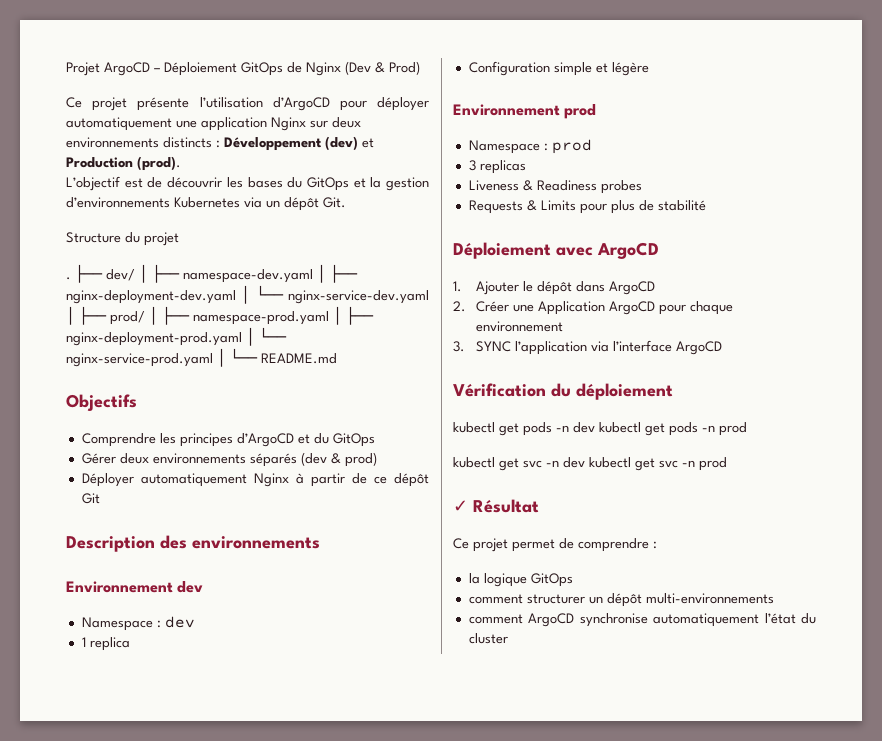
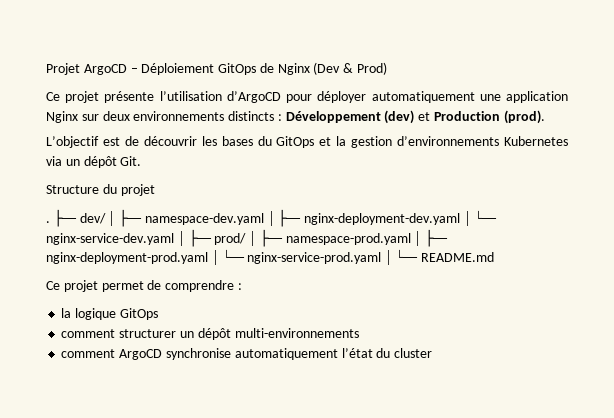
[66,394,137,411] [81,433,375,447] [81,452,377,467] [81,473,430,487] [81,493,100,504] [66,535,320,552] [66,581,204,593] [81,616,195,631] [81,637,130,651] [468,61,649,76] [453,104,597,119] [468,139,592,154] [468,160,526,174] [468,180,642,194] [468,200,706,214] [453,242,659,259] [453,281,656,295] [453,301,734,315] [476,321,564,332] [453,340,723,355] [453,383,673,400] [453,422,747,436] [453,457,727,471] [453,499,539,513] // Objectifs // Comprendre les principes d’ArgoCD et du GitOps // Gérer deux environnements séparés (dev & prod) // Déployer automatiquement Nginx à partir de ce dépôt Git // Description des environnements // Environnement dev // Namespace : dev // 1 replica // Configuration simple et légère // Environnement prod // Namespace : prod // 3 replicas // Liveness & Readiness probes // Requests & Limits pour plus de stabilité // Déploiement avec ArgoCD // 1. Ajouter le dépôt dans ArgoCD // 2. Créer une Application ArgoCD pour chaque environnement // 3. SYNC l’application via l’interface ArgoCD // Vérification du déploiement // kubectl get pods -n dev kubectl get pods -n prod // kubectl get svc -n dev kubectl get svc -n prod // ✓ Résultat -> (494, 257) none

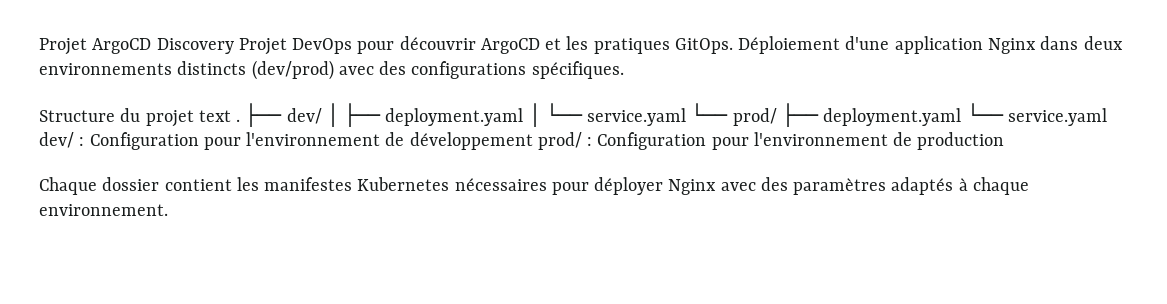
[130,62,388,75] [46,91,501,103] – Déploiement GitOps de Nginx (Dev & Prod) // Ce projet présente l’utilisation d’ArgoCD pour déployer automatiquement une -> [156,36,890,55] Discovery Projet DevOps pour découvrir ArgoCD et les pratiques GitOps. Déploiement d'une
[81,114,99,121] sur -> [1040,36,1079,50] dans
[277,110,545,124] [46,136,568,148] [46,156,142,168] : Développement (dev) et Production (prod). // L’objectif est de découvrir les bases du GitOps et la gestion d’environnements Kubernetes via un dépôt Git. -> [251,60,624,80] (dev/prod) avec des configurations spécifiques.
(155, 190) // -> [198,110,231,122] text
[144,209,497,227] [46,229,449,247] [46,249,494,265] [46,280,242,292] [61,308,158,320] [61,328,359,340] [61,348,433,360] namespace-dev.yaml │ ├── nginx-deployment-dev.yaml │ └── nginx-service-dev.yaml │ ├── prod/ │ ├── namespace-prod.yaml │ ├── nginx-deployment-prod.yaml │ └── nginx-service-prod.yaml │ └── README.md // Ce projet permet de comprendre : // la logique GitOps // comment structurer un dépôt multi-environnements // comment ArgoCD synchronise automatiquement l’état du cluster -> [385,103,1107,127] [39,132,1005,150] [39,177,1029,195] [39,204,168,216] deployment.yaml │ └── service.yaml └── prod/ ├── deployment.yaml └── service.yaml dev/ : Configuration pour l'environnement de développement prod/ : Configuration pour l'environnement de production // Chaque dossier contient les manifestes Kubernetes nécessaires pour déployer Nginx avec des paramètres adaptés à chaque environnement.

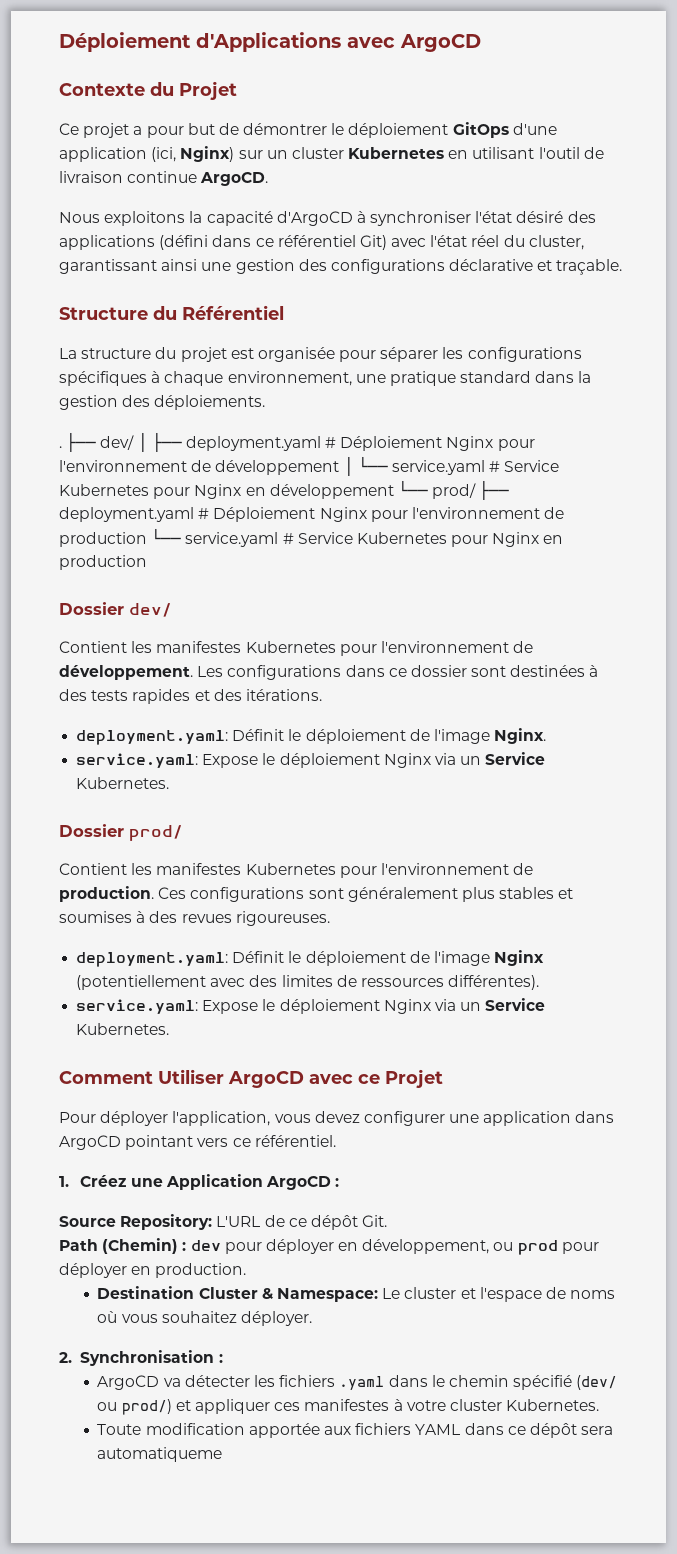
[39,36,1123,55] [39,60,624,80] [39,108,231,127] Projet ArgoCD Discovery Projet DevOps pour découvrir ArgoCD et les pratiques GitOps. Déploiement d'une application Nginx dans deux environnements distincts (dev/prod) avec des configurations spécifiques. // Structure du projet text -> [59,32,481,52] [59,81,237,100] [59,122,557,138] [59,146,604,162] [59,171,269,186] [59,211,596,226] [59,235,584,250] [59,259,623,275] [59,305,284,320] [59,347,582,362] [59,371,592,386] [59,395,266,410] Déploiement d'Applications avec ArgoCD // Contexte du Projet // Ce projet a pour but de démontrer le déploiement GitOps d'une application (ici, Nginx) sur un cluster Kubernetes en utilisant l'outil de livraison continue ArgoCD. // Nous exploitons la capacité d'ArgoCD à synchroniser l'état désiré des applications (défini dans ce référentiel Git) avec l'état réel du cluster, garantissant ainsi une gestion des configurations déclarative et traçable. // Structure du Référentiel // La structure du projet est organisée pour séparer les configurations spécifiques à chaque environnement, une pratique standard dans la gestion des déploiements. //
[528,103,1107,127] [39,132,1005,150] [39,177,1029,195] [39,204,168,216] │ └── service.yaml └── prod/ ├── deployment.yaml └── service.yaml dev/ : Configuration pour l'environnement de développement prod/ : Configuration pour l'environnement de production // Chaque dossier contient les manifestes Kubernetes nécessaires pour déployer Nginx avec des paramètres adaptés à chaque environnement. -> [325,436,535,451] [59,456,560,476] [59,480,510,500] [59,507,565,522] [59,528,564,547] [59,555,147,570] [59,602,172,617] [59,641,534,656] [59,665,599,680] [59,689,322,704] [76,728,547,745] [76,752,546,768] [76,777,170,789] [59,824,183,841] [59,863,534,878] [59,886,574,902] [59,911,330,926] [76,950,545,967] [76,975,540,990] [76,998,546,1014] [76,1023,170,1035] [59,1069,443,1088] [59,1111,615,1126] [59,1135,336,1150] [59,1174,340,1190] [59,1214,388,1230] [59,1238,599,1255] [59,1263,247,1278] [97,1286,616,1302] [97,1311,313,1326] [59,1350,223,1366] [97,1375,618,1390] [97,1399,600,1415] [97,1423,614,1438] [97,1447,223,1462] # Déploiement Nginx pour l'environnement de développement │ └── service.yaml # Service Kubernetes pour Nginx en développement └── prod/ ├── deployment.yaml # Déploiement Nginx pour l'environnement de production └── service.yaml # Service Kubernetes pour Nginx en production // Dossier dev/ // Contient les manifestes Kubernetes pour l'environnement de développement. Les configurations dans ce dossier sont destinées à des tests rapides et des itérations. // deployment.yaml: Définit le déploiement de l'image Nginx. // service.yaml: Expose le déploiement Nginx via un Service Kubernetes. // Dossier prod/ // Contient les manifestes Kubernetes pour l'environnement de production. Ces configurations sont généralement plus stables et soumises à des revues rigoureuses. // deployment.yaml: Définit le déploiement de l'image Nginx (potentiellement avec des limites de ressources différentes). // service.yaml: Expose le déploiement Nginx via un Service Kubernetes. // Comment Utiliser ArgoCD avec ce Projet // Pour déployer l'application, vous devez configurer une application dans ArgoCD pointant vers ce référentiel. // 1. Créez une Application ArgoCD : // Source Repository: L'URL de ce dépôt Git. // Path (Chemin) : dev pour déployer en développement, ou prod pour déployer en production. // Destination Cluster & Namespace: Le cluster et l'espace de noms où vous souhaitez déployer. // 2. Synchronisation : // ArgoCD va détecter les fichiers .yaml dans le chemin spécifié (dev/ ou prod/) et appliquer ces manifestes à votre cluster Kubernetes. // Toute modification apportée aux fichiers YAML dans ce dépôt sera automatiqueme

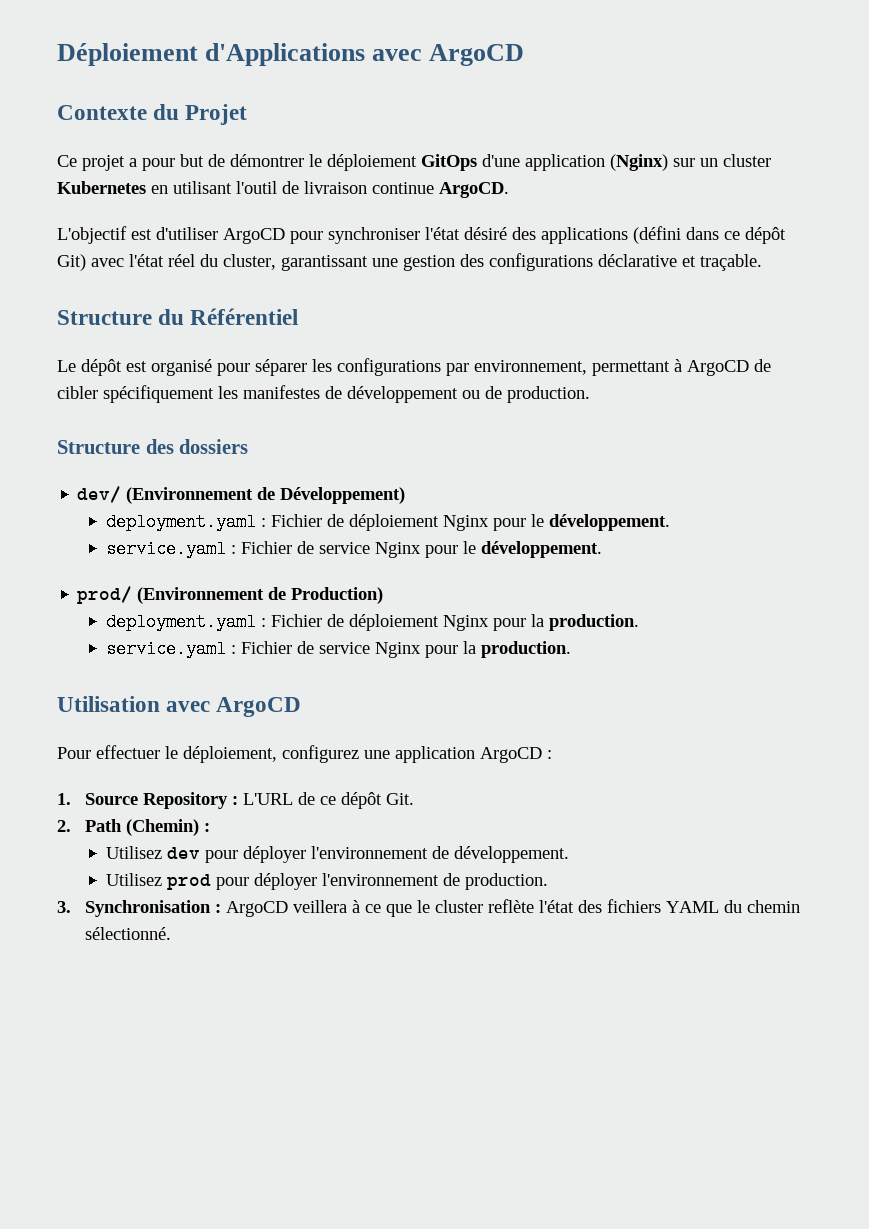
[151,146,235,162] (ici, Nginx) -> [610,154,668,171] (Nginx)
[59,211,366,226] Nous exploitons la capacité d'ArgoCD à -> [57,226,323,244] L'objectif est d'utiliser ArgoCD pour
[277,235,356,247] référentiel -> [745,227,786,244] dépôt
[161,259,198,271] ainsi -> (368, 263) none
[59,347,582,362] [59,371,592,386] [59,395,266,410] [59,432,535,452] [59,456,560,476] [59,480,510,500] [59,507,565,522] [59,528,564,547] [59,555,147,570] [59,602,172,617] [59,641,534,656] [59,665,599,680] [59,689,322,704] [76,728,547,745] [76,752,546,768] [76,777,170,789] [59,824,183,841] [59,863,534,878] [59,886,574,902] [59,911,330,926] [76,950,545,967] [76,975,540,990] [76,998,546,1014] [76,1023,170,1035] [59,1069,443,1088] [59,1111,615,1126] [59,1135,336,1150] [59,1174,340,1190] [59,1214,213,1230] La structure du projet est organisée pour séparer les configurations spécifiques à chaque environnement, une pratique standard dans la gestion des déploiements. // . ├── dev/ │ ├── deployment.yaml # Déploiement Nginx pour l'environnement de développement │ └── service.yaml # Service Kubernetes pour Nginx en développement └── prod/ ├── deployment.yaml # Déploiement Nginx pour l'environnement de production └── service.yaml # Service Kubernetes pour Nginx en production // Dossier dev/ // Contient les manifestes Kubernetes pour l'environnement de développement. Les configurations dans ce dossier sont destinées à des tests rapides et des itérations. // deployment.yaml: Définit le déploiement de l'image Nginx. // service.yaml: Expose le déploiement Nginx via un Service Kubernetes. // Dossier prod/ // Contient les manifestes Kubernetes pour l'environnement de production. Ces configurations sont généralement plus stables et soumises à des revues rigoureuses. // deployment.yaml: Définit le déploiement de l'image Nginx (potentiellement avec des limites de ressources différentes). // service.yaml: Expose le déploiement Nginx via un Service Kubernetes. // Comment Utiliser ArgoCD avec ce Projet // Pour déployer l'application, vous devez configurer une application dans ArgoCD pointant vers ce référentiel. // 1. Créez une Application ArgoCD : // Source Repository: -> [57,358,771,376] [57,385,590,403] [57,439,249,454] [77,486,406,504] [105,513,670,531] [105,540,602,558] [77,586,384,604] [105,613,639,631] [105,640,571,658] [57,696,302,717] [57,745,552,763] [57,792,239,809] Le dépôt est organisé pour séparer les configurations par environnement, permettant à ArgoCD de cibler spécifiquement les manifestes de développement ou de production. // Structure des dossiers // dev/ (Environnement de Développement) // deployment.yaml : Fichier de déploiement Nginx pour le développement. // service.yaml : Fichier de service Nginx pour le développement. // prod/ (Environnement de Production) // deployment.yaml : Fichier de déploiement Nginx pour la production. // service.yaml : Fichier de service Nginx pour la production. // Utilisation avec ArgoCD // Pour effectuer le déploiement, configurez une application ArgoCD : // 1. Source Repository :
(388, 1221) none -> [57,820,71,832] 2.
(187, 1246) none -> [105,846,162,859] // Utilisez
[338,1239,514,1254] en développement, ou -> [310,846,569,863] [105,873,162,886] l'environnement de développement. // Utilisez
[131,1263,247,1278] [97,1286,616,1302] [97,1311,313,1326] [59,1350,223,1366] [97,1375,618,1390] [97,1399,600,1415] [97,1423,614,1438] [97,1447,223,1462] en production. // Destination Cluster & Namespace: Le cluster et l'espace de noms où vous souhaitez déployer. // 2. Synchronisation : // ArgoCD va détecter les fichiers .yaml dans le chemin spécifié (dev/ ou prod/) et appliquer ces manifestes à votre cluster Kubernetes. // Toute modification apportée aux fichiers YAML dans ce dépôt sera automatiqueme -> [321,873,548,890] [57,899,801,917] [85,927,172,940] l'environnement de production. // 3. Synchronisation : ArgoCD veillera à ce que le cluster reflète l'état des fichiers YAML du chemin sélectionné.

